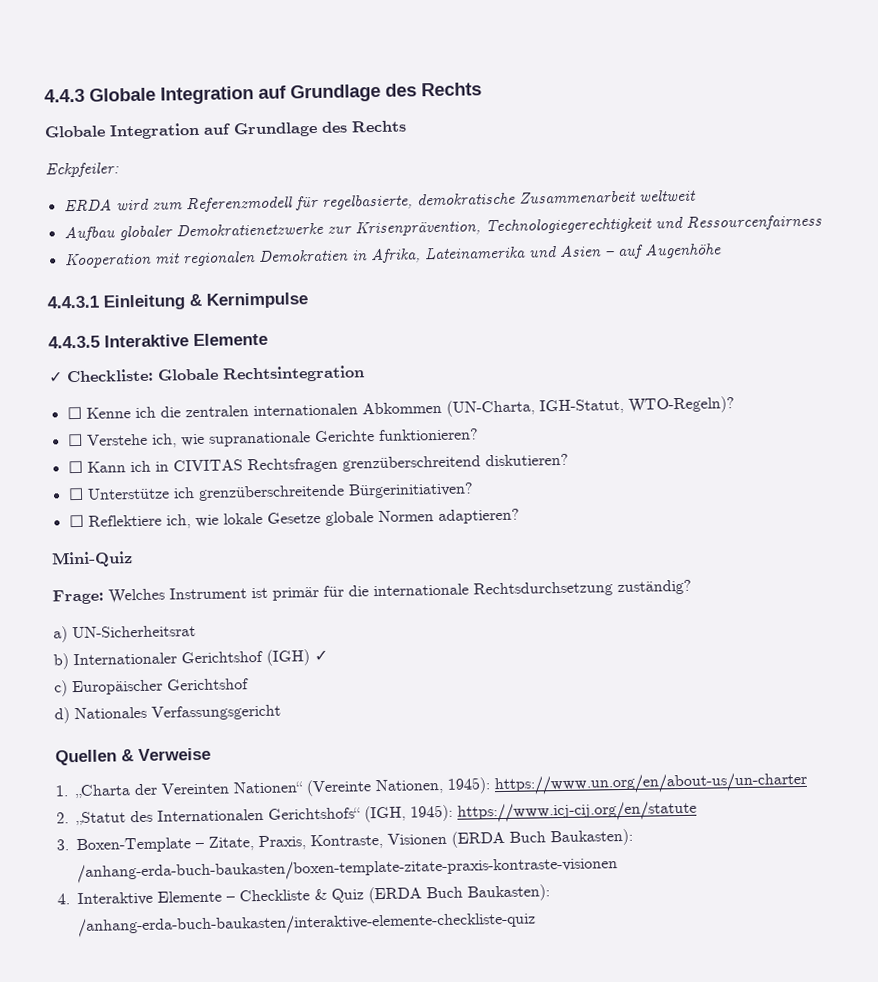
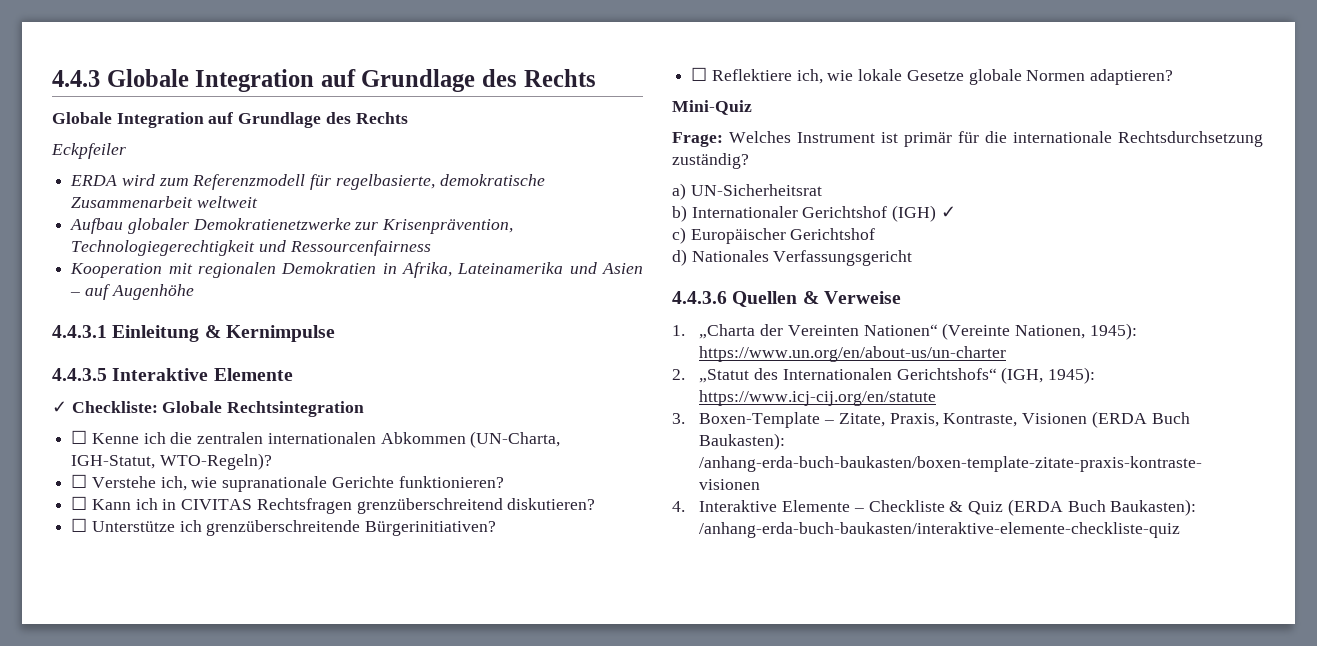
[45,162,119,178] Eckpfeiler: -> [51,143,126,159] Eckpfeiler
(281, 712) none -> [672,291,727,304] 4.4.3.6

